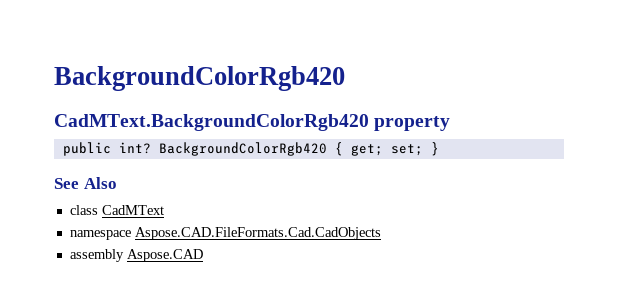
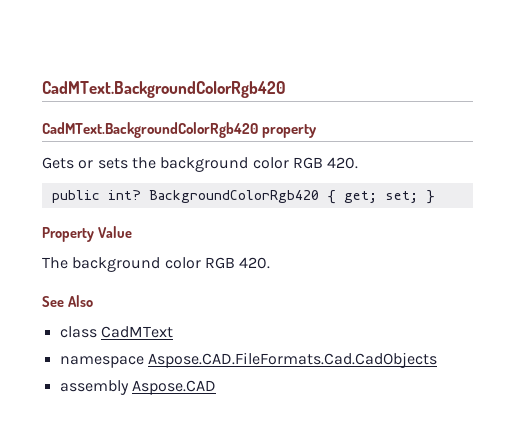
[54,66,345,91] BackgroundColorRgb420 -> [42,81,286,98] CadMText.BackgroundColorRgb420
(451, 123) none -> [42,157,359,172] // Gets or sets the background color RGB 420.
(439, 149) none -> [42,226,132,242] [42,257,271,272] // Property Value // The background color RGB 420.

